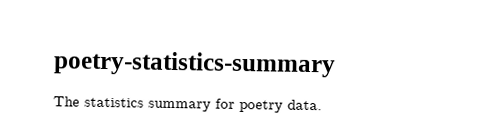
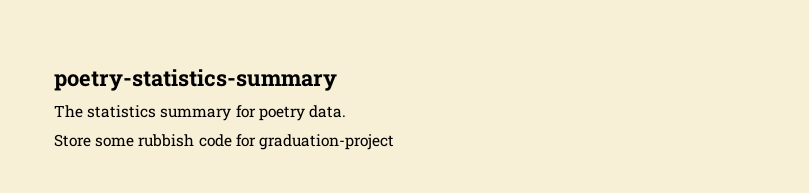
(322, 105) none -> [54,134,394,150] // Store some rubbish code for graduation-project

